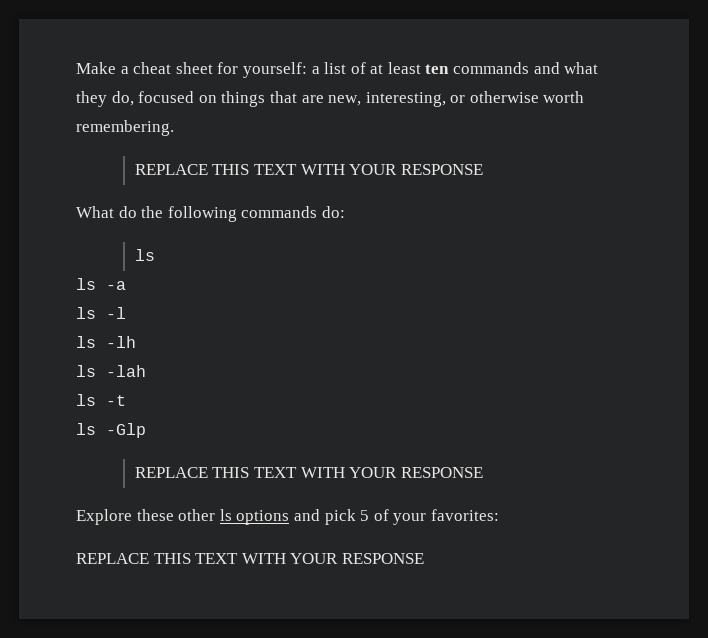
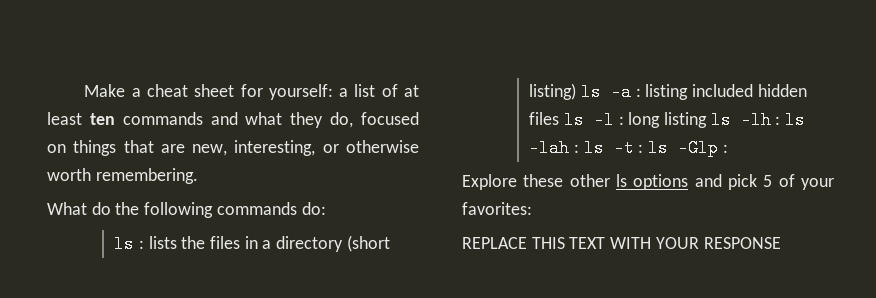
[134,164,483,175] // REPLACE THIS TEXT WITH YOUR RESPONSE -> (198, 176) none
[76,278,126,290] // ls -a // -> [138,235,390,252] [529,83,807,101] [529,112,560,125] : lists the files in a directory (short listing) ls -a : listing included hidden files
(126, 313) // -> [618,112,708,128] : long listing
(136, 342) // -> [775,116,781,125] :
(146, 371) // -> [573,144,579,153] :
(126, 400) // -> [638,144,644,153] :
[134,467,483,478] // REPLACE THIS TEXT WITH YOUR RESPONSE -> [722,144,728,153] :

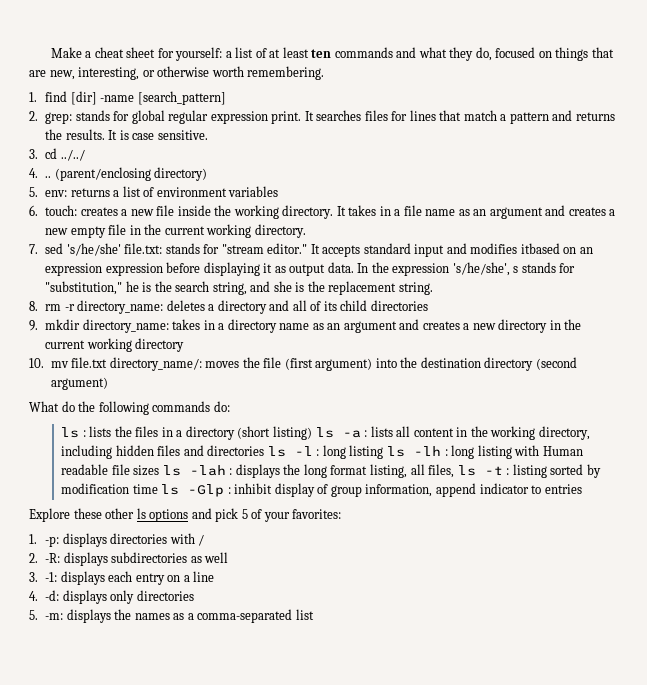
(198, 176) none -> [29,91,226,105] [29,110,615,124] [45,129,208,140] [29,148,85,161] [29,167,208,181] [29,186,279,197] [29,205,616,219] [45,224,306,238] [29,243,593,257] [45,262,576,276] [45,281,433,295] [29,300,428,314] [29,319,582,333] [45,338,185,352] [29,357,577,371] [50,377,108,390] // 1. find [dir] -name [search_pattern] // 2. grep: stands for global regular expression print. It searches files for lines that match a pattern and returns the results. It is case sensitive. // 3. cd ../../ // 4. .. (parent/enclosing directory) // 5. env: returns a list of environment variables // 6. touch: creates a new file inside the working directory. It takes in a file name as an argument and creates a new empty file in the current working directory. // 7. sed 's/he/she' file.txt: stands for "stream editor." It accepts standard input and modifies itbased on an expression expression before displaying it as output data. In the expression 's/he/she', s stands for "substitution," he is the search string, and she is the replacement string. // 8. rm -r directory_name: deletes a directory and all of its child directories // 9. mkdir directory_name: takes in a directory name as an argument and creates a new directory in the current working directory // 10. mv file.txt directory_name/: moves the file (first argument) into the destination directory (second argument)
[645,84,807,100] [529,112,560,125] listing included hidden files -> [370,426,590,440] [61,445,265,459] lists all content in the working directory, including hidden files and directories
[785,111,806,129] [529,139,728,157] ls -lah : ls -t : ls -Glp : -> [451,445,583,459] [61,464,601,478] [61,483,582,497] long listing with Human readable file sizes ls -lah : displays the long format listing, all files, ls -t : listing sorted by modification time ls -Glp : inhibit display of group information, append indicator to entries
[462,237,781,249] REPLACE THIS TEXT WITH YOUR RESPONSE -> [29,533,205,547] [29,552,229,566] [29,571,215,585] [29,590,194,604] [29,609,314,623] 1. -p: displays directories with / // 2. -R: displays subdirectories as well // 3. -1: displays each entry on a line // 4. -d: displays only directories // 5. -m: displays the names as a comma-separated list

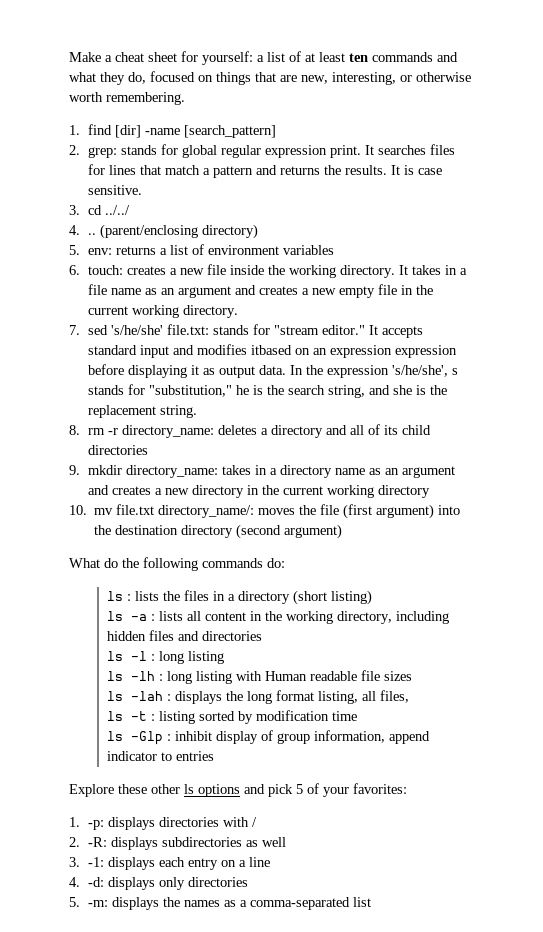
(312, 433) none -> (373, 597) //
(265, 450) none -> (263, 636) //
(384, 452) none -> (225, 657) //
(160, 470) none -> (413, 676) //
(455, 471) none -> (410, 696) //
(158, 489) none -> (358, 716) //

